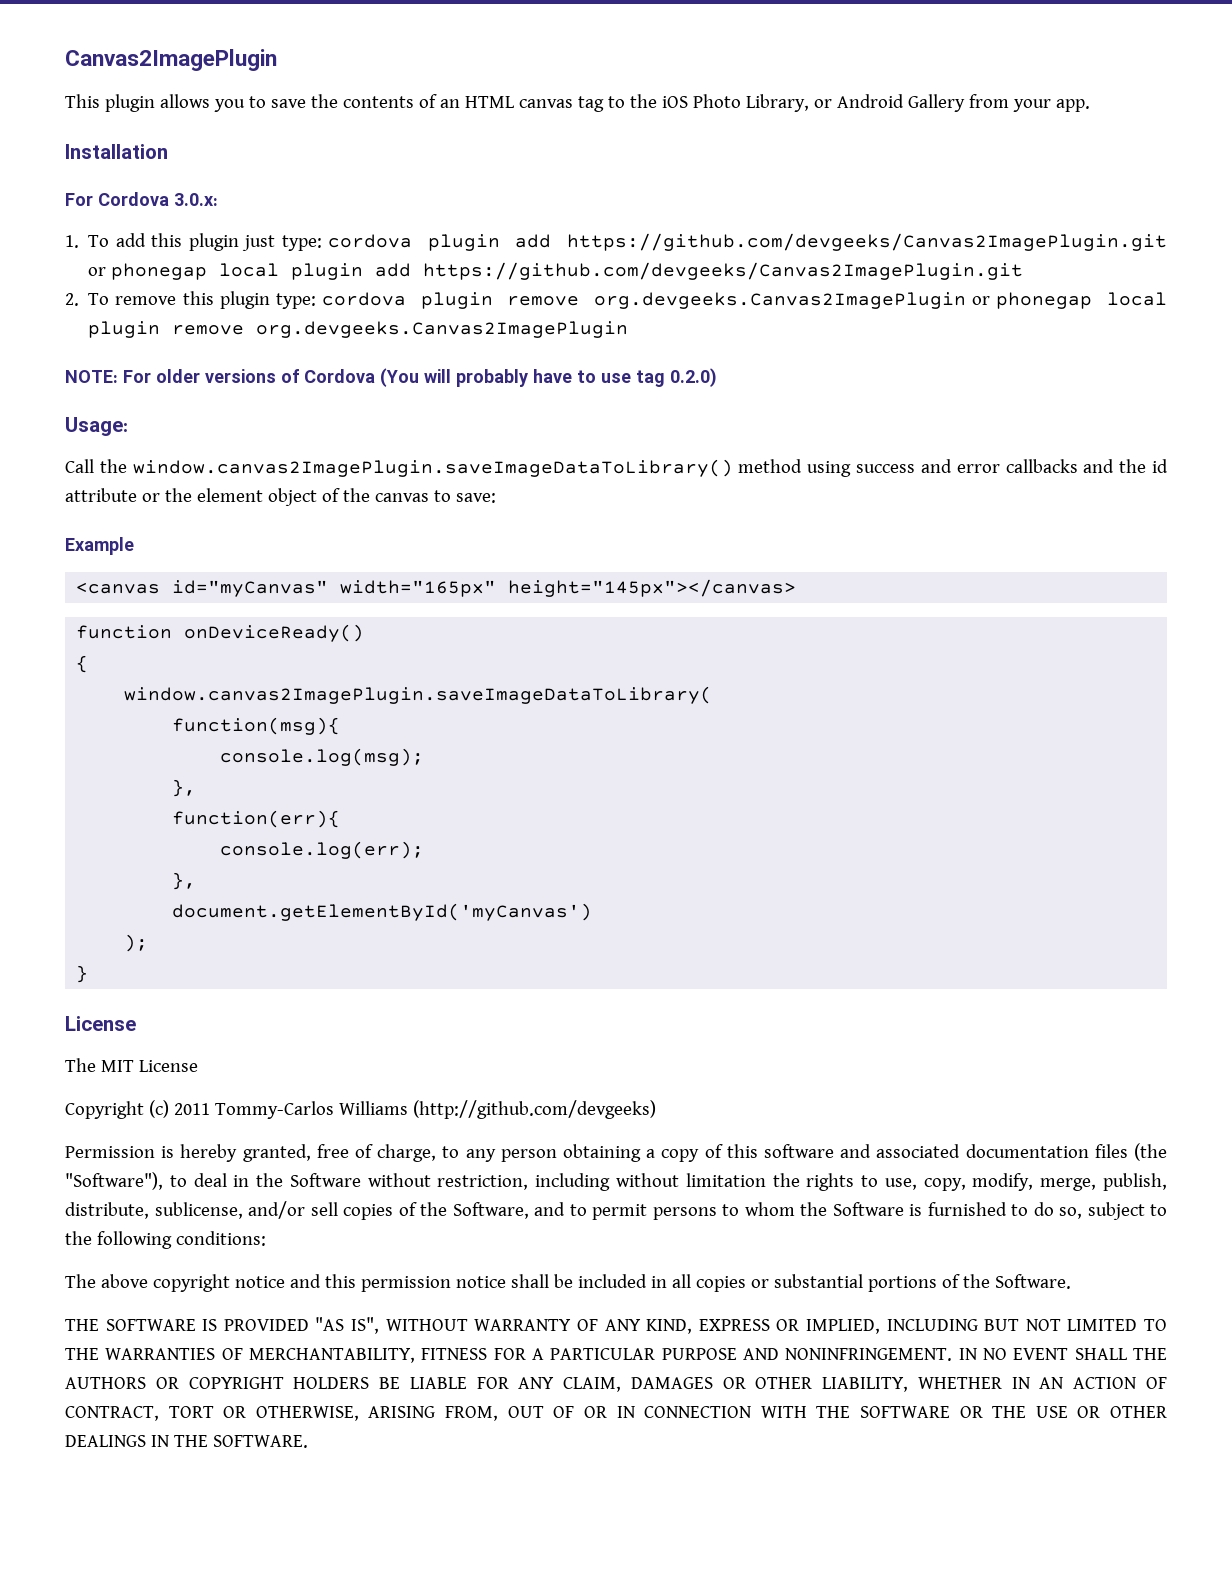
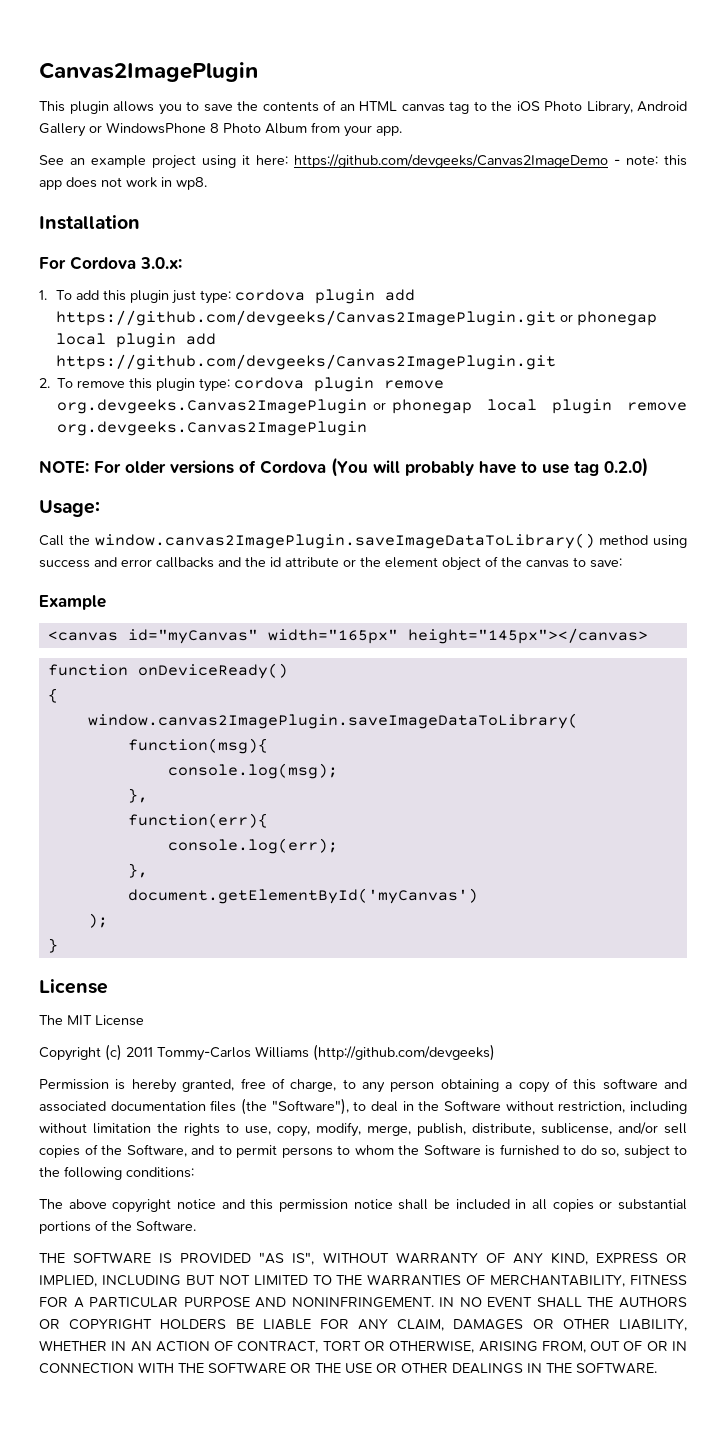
[813,99,832,108] or -> (633, 108) none
[968,94,1090,112] from your app. -> [89,122,402,137] [39,154,687,169] [39,177,207,190] or WindowsPhone 8 Photo Album from your app. // See an example project using it here: https://github.com/devgeeks/Canvas2ImageDemo - note: this app does not work in wp8.

